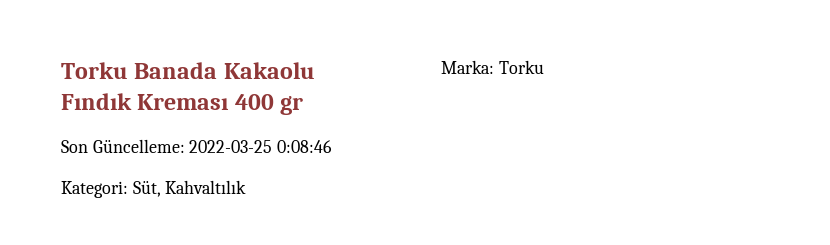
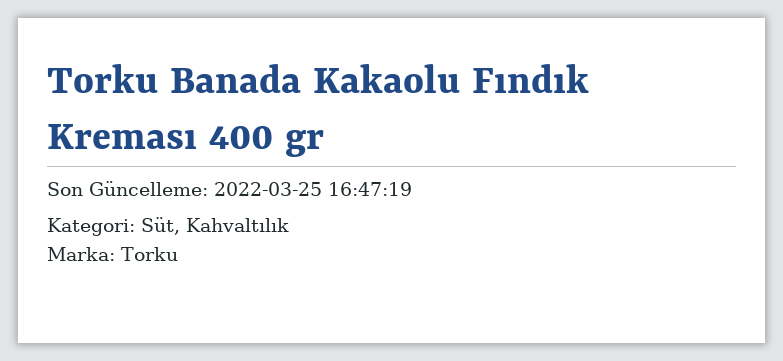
[277,140,333,153] 0:08:46 -> [328,182,412,196] 16:47:19

